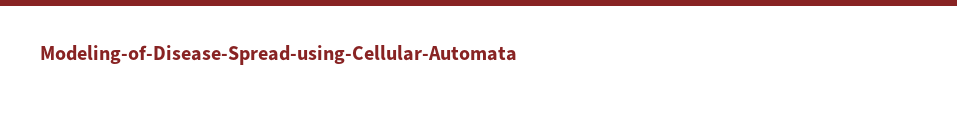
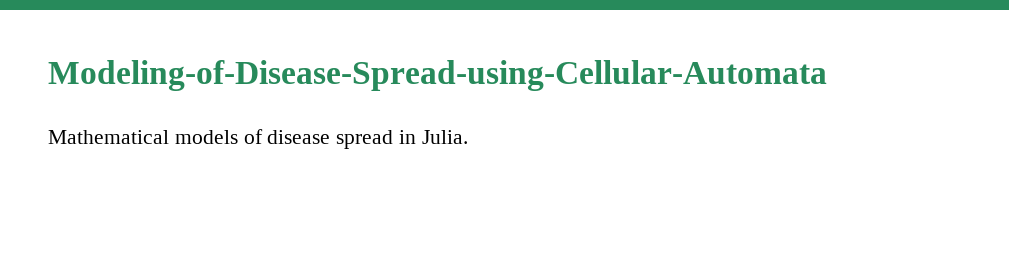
(517, 55) none -> [48,129,468,149] // Mathematical models of disease spread in Julia.

